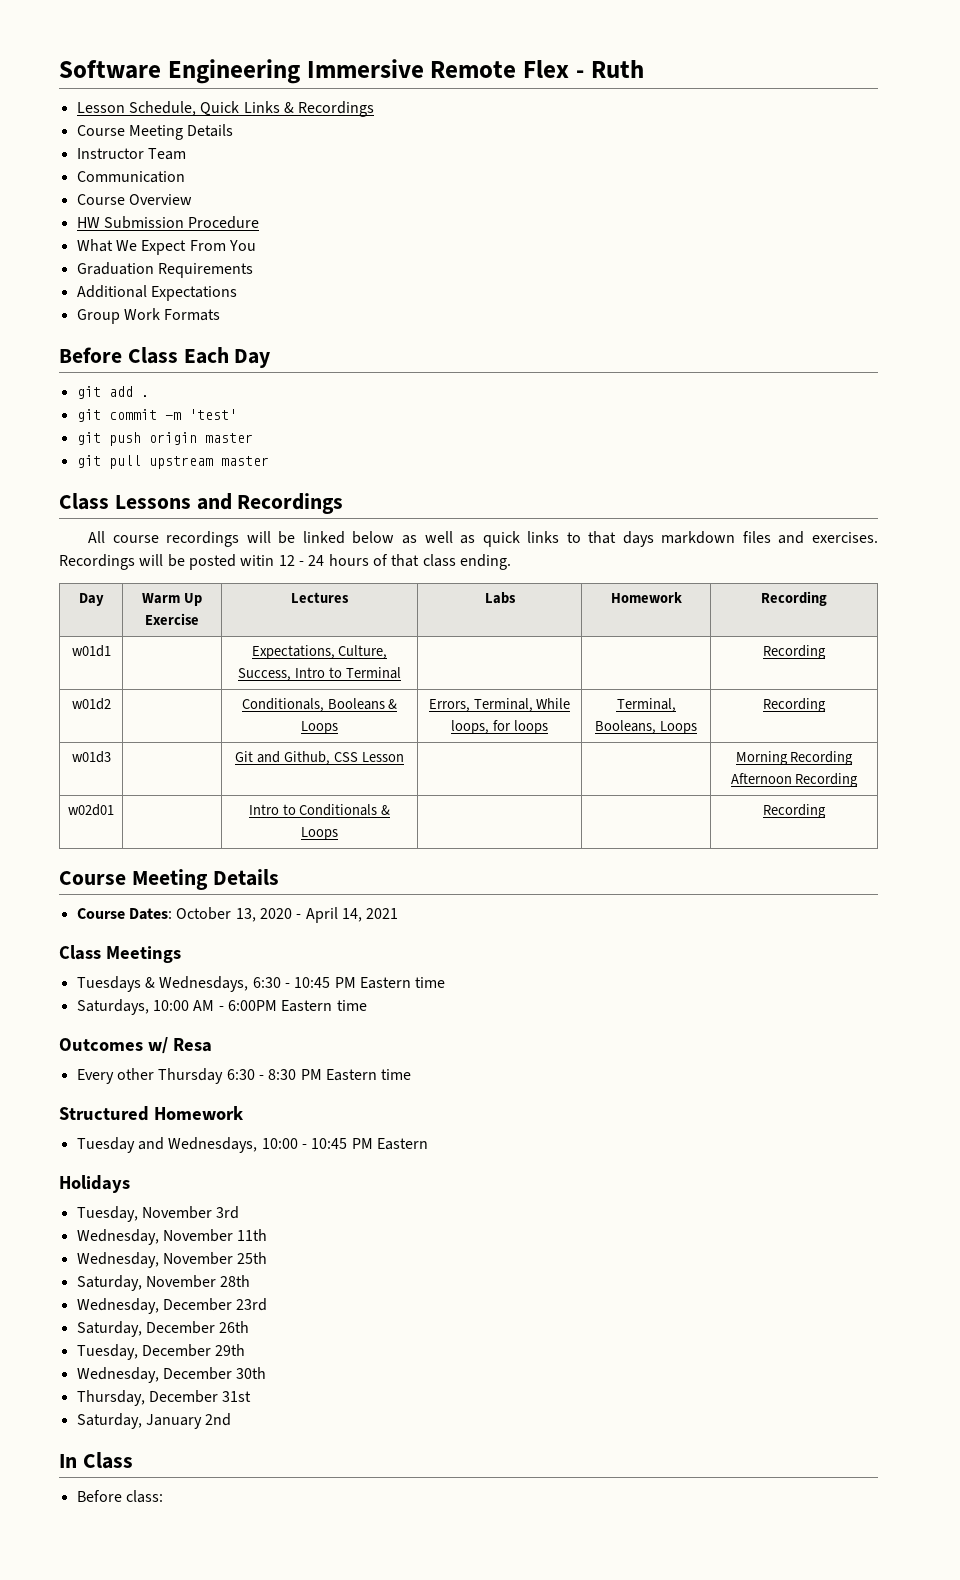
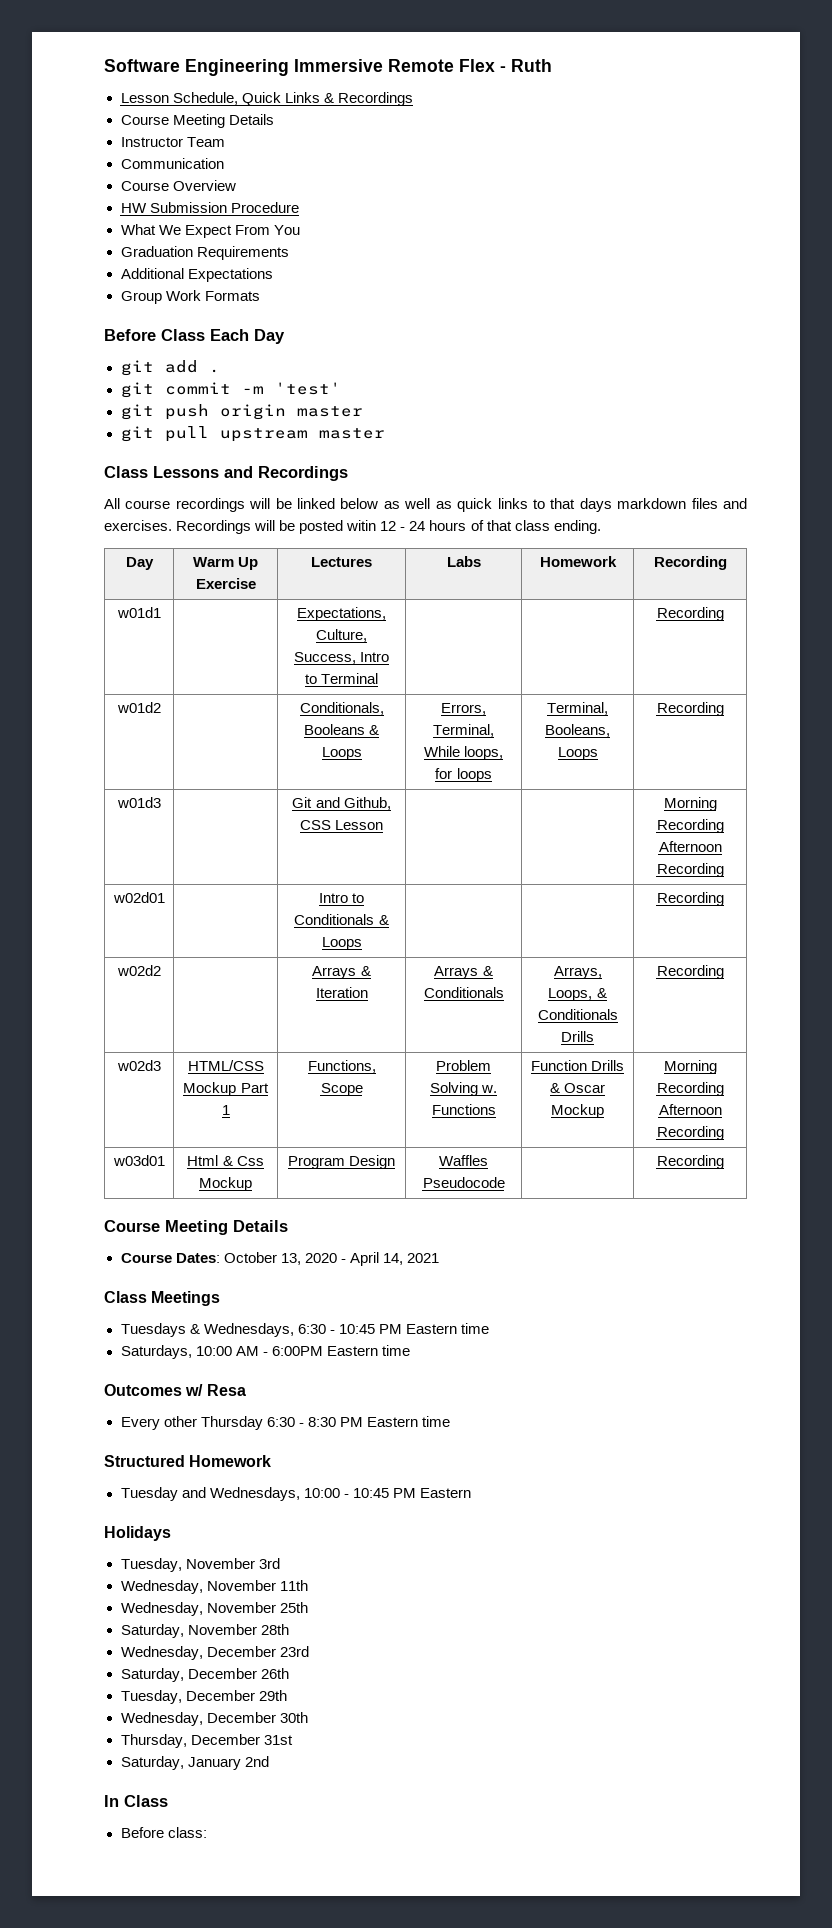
(827, 811) none -> [116,965,161,976] [312,966,371,979] [315,987,368,998] [434,966,493,979] [423,987,504,998] [553,966,602,979] [548,988,607,1001] [537,1009,618,1020] [561,1031,594,1042] [656,965,724,979] [116,1060,161,1071] [187,1060,264,1071] [183,1082,269,1096] [221,1105,230,1115] [307,1060,376,1073] [320,1083,363,1096] [436,1060,491,1071] [429,1082,498,1096] [431,1104,496,1115] [530,1060,625,1071] [549,1083,606,1093] [551,1104,604,1118] [663,1060,717,1074] [656,1082,724,1096] [658,1104,722,1115] [656,1126,724,1140] [112,1155,165,1166] [187,1155,264,1166] [199,1177,252,1191] [287,1155,396,1169] [439,1155,488,1166] [422,1177,505,1188] [656,1155,724,1169] // w02d2 | | Arrays & Iteration | Arrays & Conditionals | Arrays, Loops, & Conditionals Drills | Recording // w02d3 | HTML/CSS Mockup Part 1 | Functions, Scope | Problem Solving w. Functions | Function Drills & Oscar Mockup | Morning Recording Afternoon Recording // w03d01 | Html & Css Mockup | Program Design | Waffles Pseudocode | | Recording

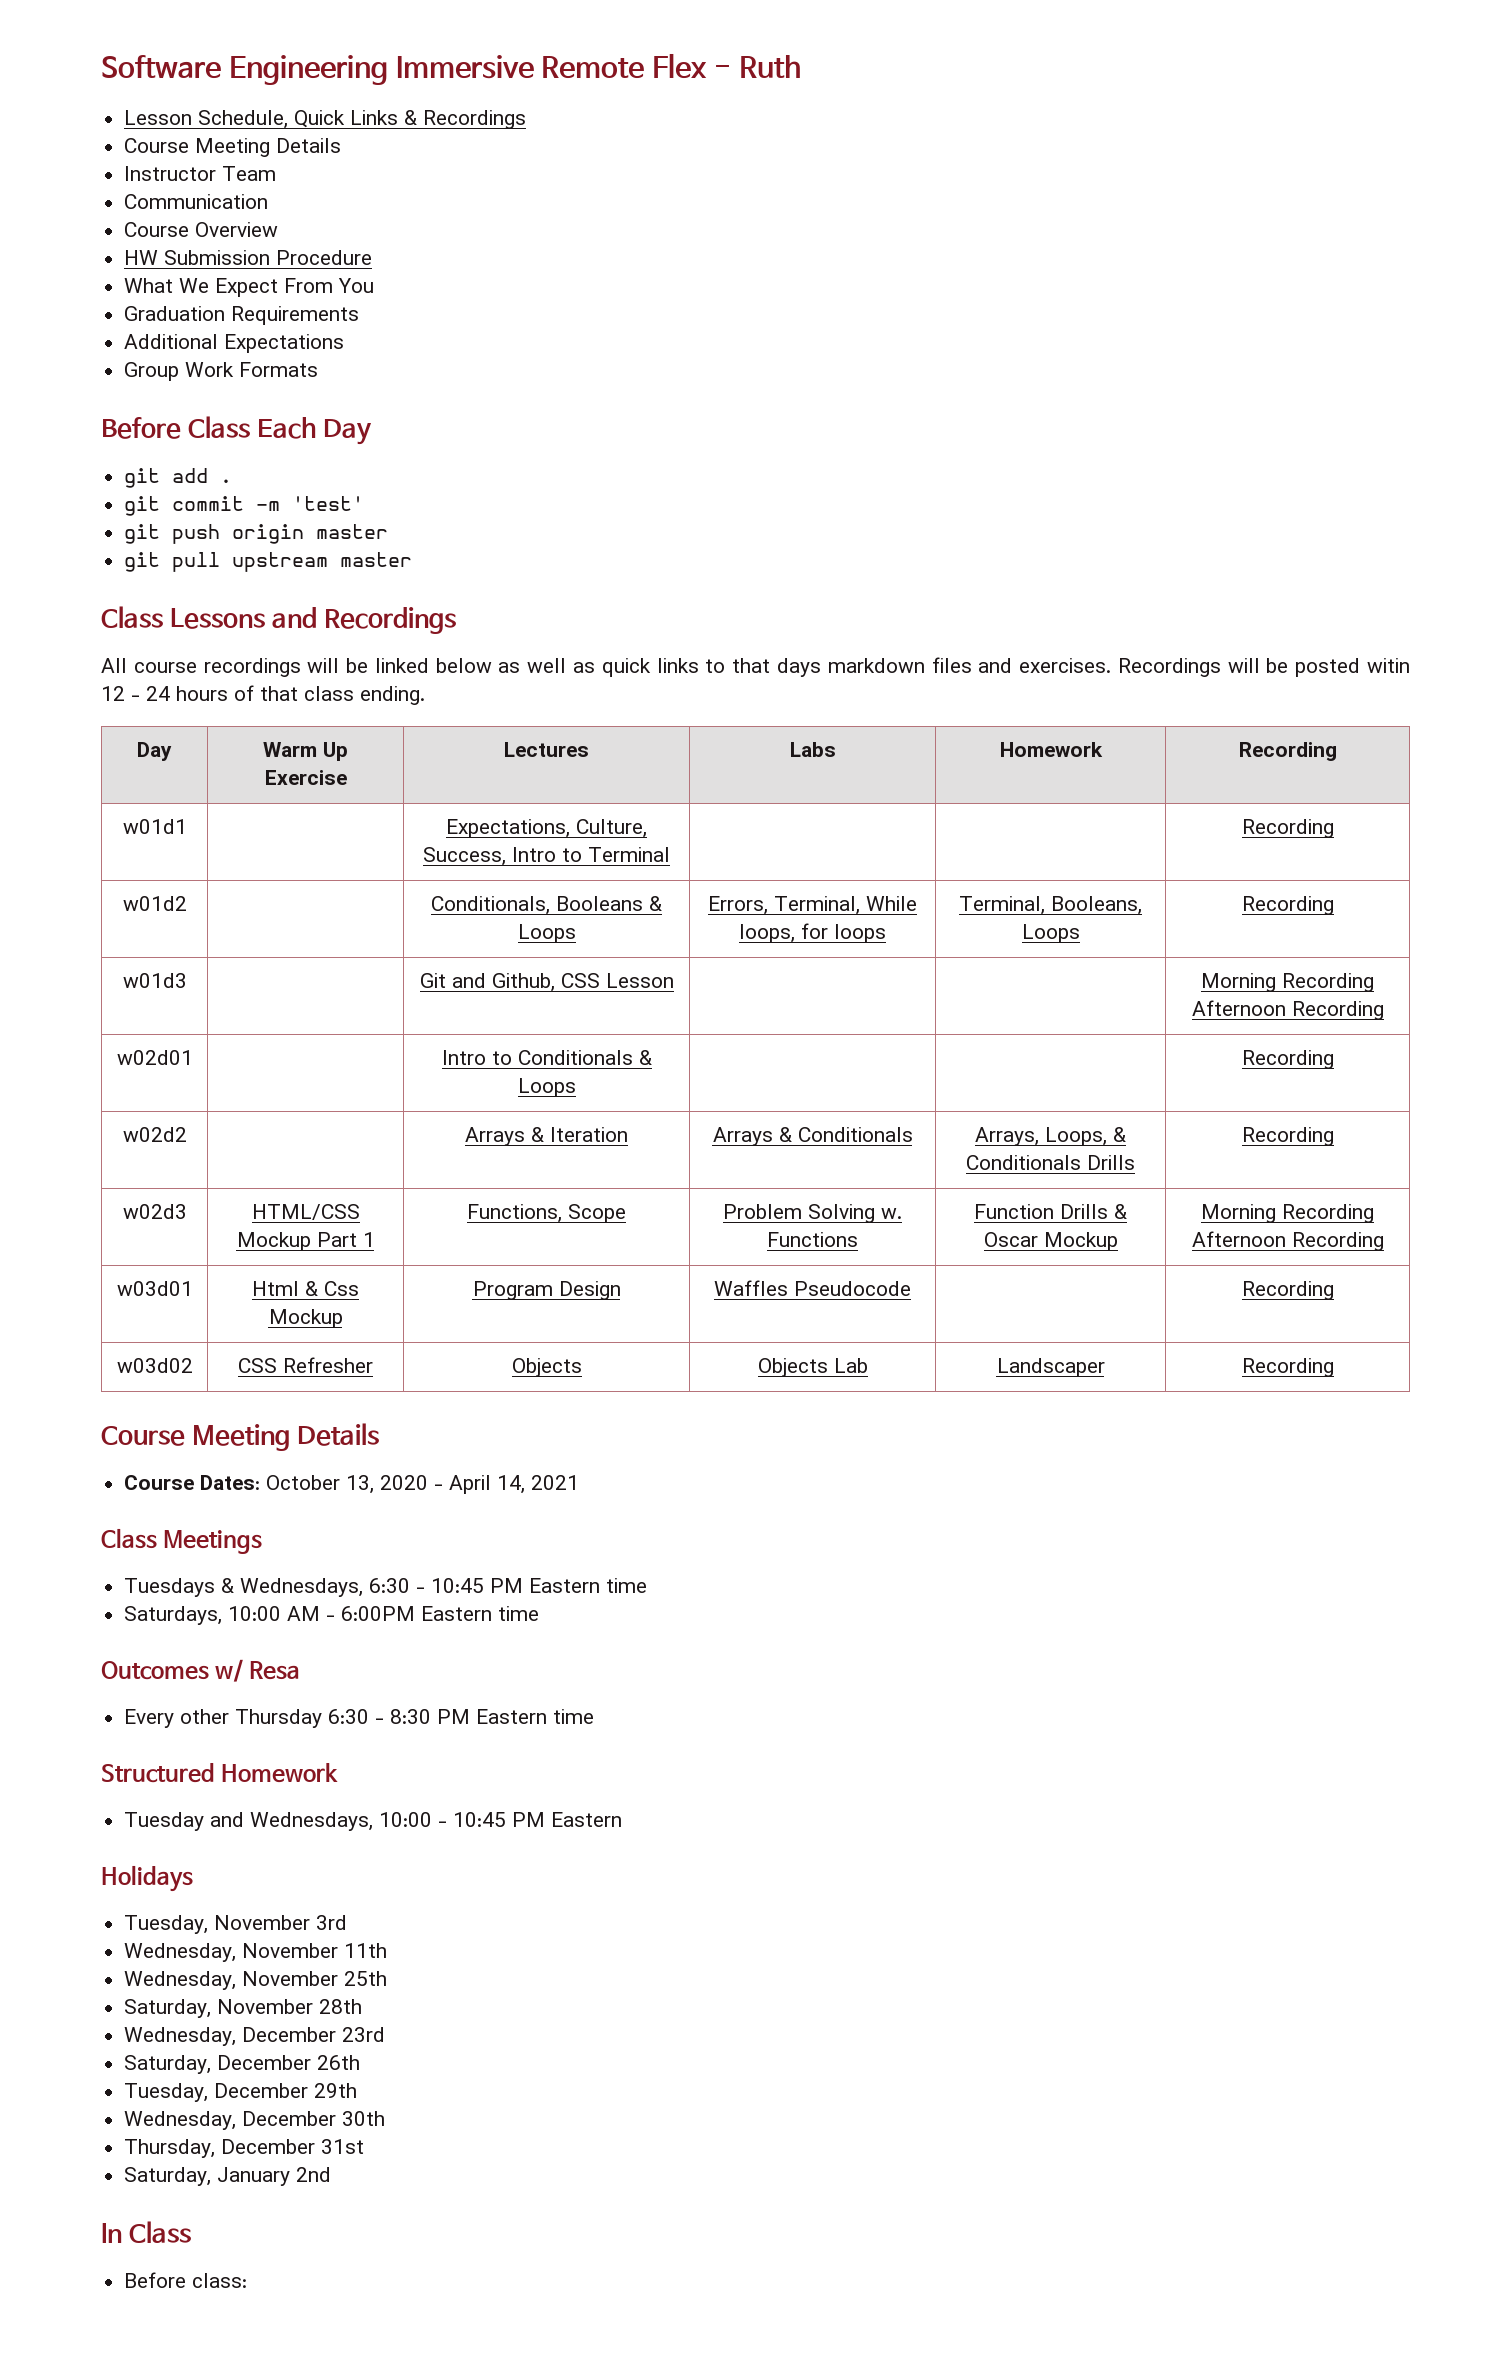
(724, 1162) none -> [116,1358,193,1373] [238,1357,373,1373] [511,1358,582,1377] [757,1358,868,1377] [996,1358,1105,1377] [1241,1358,1334,1377] // w03d02 | CSS Refresher | Objects | Objects Lab | Landscaper | Recording

